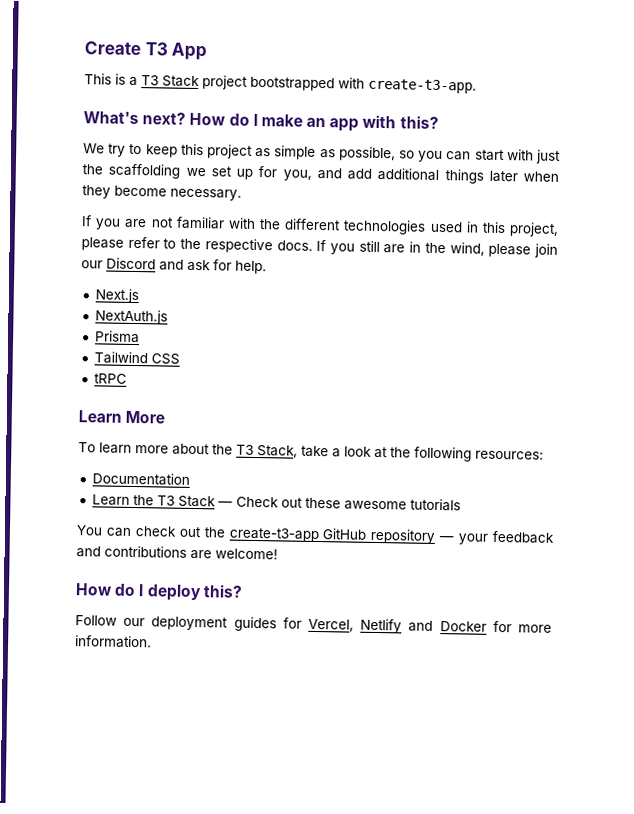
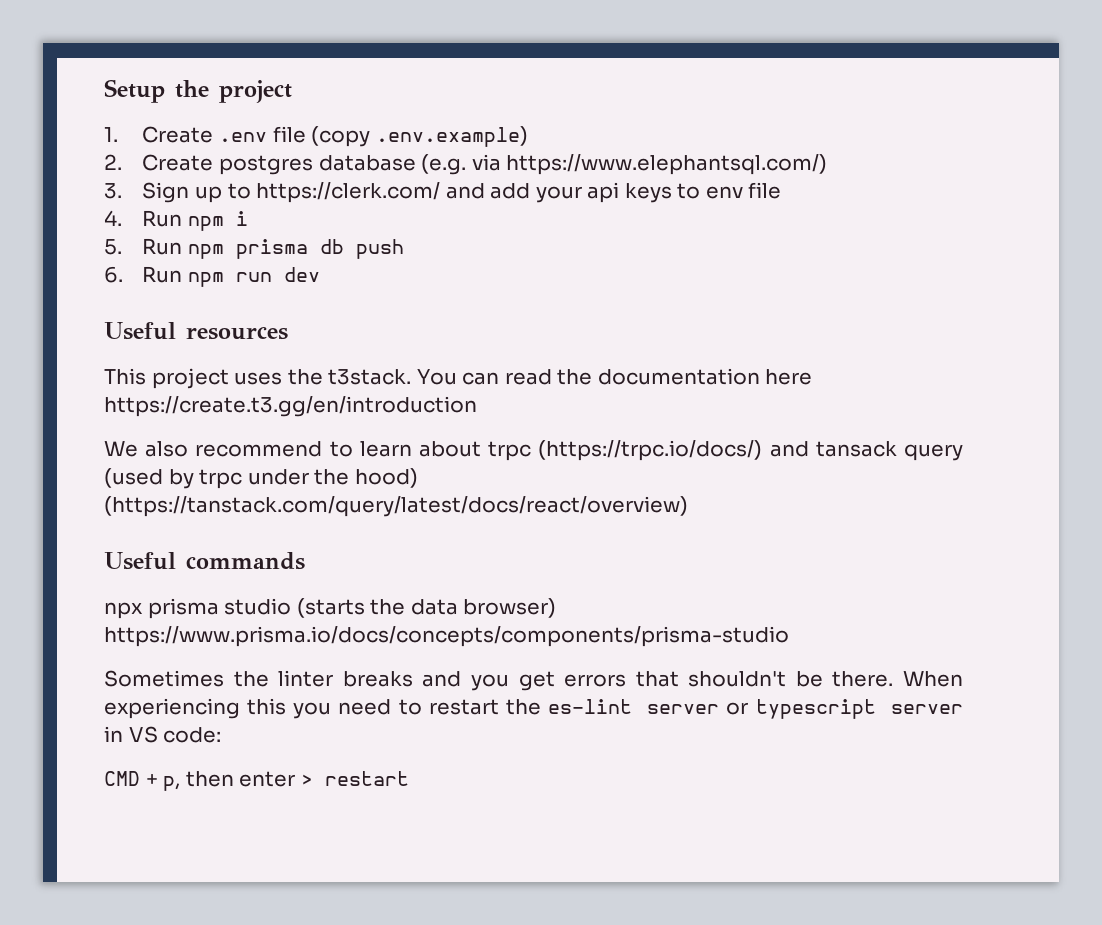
[84,41,208,61] [84,73,477,94] [83,111,439,132] [83,143,561,164] [82,163,559,184] [82,185,242,201] [81,215,559,237] [81,236,558,258] [81,257,267,275] [94,288,139,304] [94,309,168,325] [94,330,140,344] [93,351,180,365] [93,373,127,384] [78,410,166,424] [78,442,544,462] [91,472,190,486] [91,494,461,512] [76,525,554,545] [76,545,278,560] [75,583,243,602] [75,615,552,634] [75,635,152,649] Create T3 App // This is a T3 Stack project bootstrapped with create-t3-app. // What's next? How do I make an app with this? // We try to keep this project as simple as possible, so you can start with just the scaffolding we set up for you, and add additional things later when they become necessary. // If you are not familiar with the different technologies used in this project, please refer to the respective docs. If you still are in the wind, please join our Discord and ask for help. // Next.js // NextAuth.js // Prisma // Tailwind CSS // tRPC // Learn More // To learn more about the T3 Stack, take a look at the following resources: // Documentation // Learn the T3 Stack — Check out these awesome tutorials // You can check out the create-t3-app GitHub repository — your feedback and contributions are welcome! // How do I deploy this? // Follow our deployment guides for Vercel, Netlify and Docker for more information. -> [104,79,292,103] [104,126,528,147] [104,154,828,175] [104,182,782,203] [104,210,248,231] [104,238,404,259] [104,266,320,287] [104,322,288,340] [104,368,813,389] [104,396,477,417] [104,440,963,461] [104,468,418,489] [104,496,688,517] [104,552,305,570] [104,598,557,619] [104,626,789,647] [104,670,964,691] [104,698,964,719] [104,726,222,743] [104,771,409,791] Setup the project // 1. Create .env file (copy .env.example) // 2. Create postgres database (e.g. via https://www.elephantsql.com/) // 3. Sign up to https://clerk.com/ and add your api keys to env file // 4. Run npm i // 5. Run npm prisma db push // 6. Run npm run dev // Useful resources // This project uses the t3stack. You can read the documentation here https://create.t3.gg/en/introduction // We also recommend to learn about trpc (https://trpc.io/docs/) and tansack query (used by trpc under the hood) (https://tanstack.com/query/latest/docs/react/overview) // Useful commands // npx prisma studio (starts the data browser) https://www.prisma.io/docs/concepts/components/prisma-studio // Sometimes the linter breaks and you get errors that shouldn't be there. When experiencing this you need to restart the es-lint server or typescript server in VS code: // CMD + p, then enter > restart

